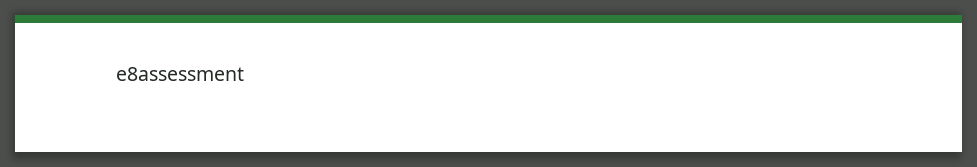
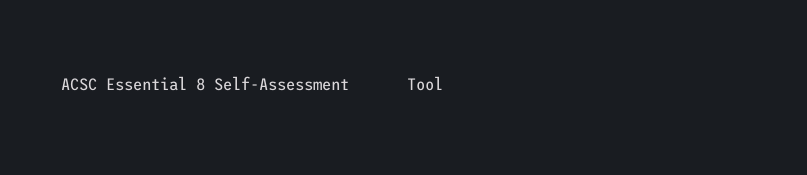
[116,67,244,81] e8assessment -> [61,76,443,91] ACSC Essential 8 Self-Assessment Tool

